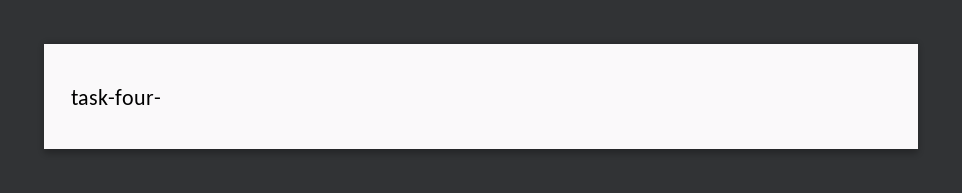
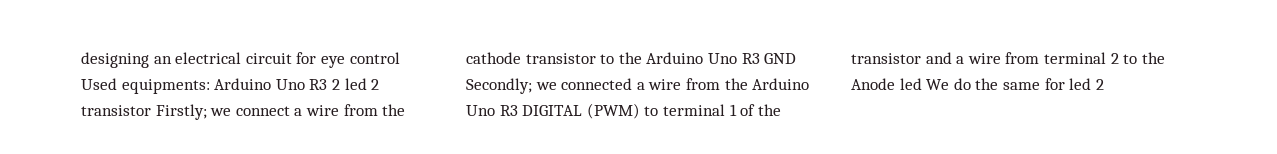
[71,89,161,105] task-four- -> [81,52,400,68] [81,78,380,94] [81,104,406,120] [466,52,797,64] [466,78,810,94] [466,103,781,119] [851,52,1165,64] [851,78,1104,90] designing an electrical circuit for eye control Used equipments: Arduino Uno R3 2 led 2 transistor Firstly; we connect a wire from the cathode transistor to the Arduino Uno R3 GND Secondly; we connected a wire from the Arduino Uno R3 DIGITAL (PWM) to terminal 1 of the transistor and a wire from terminal 2 to the Anode led We do the same for led 2

